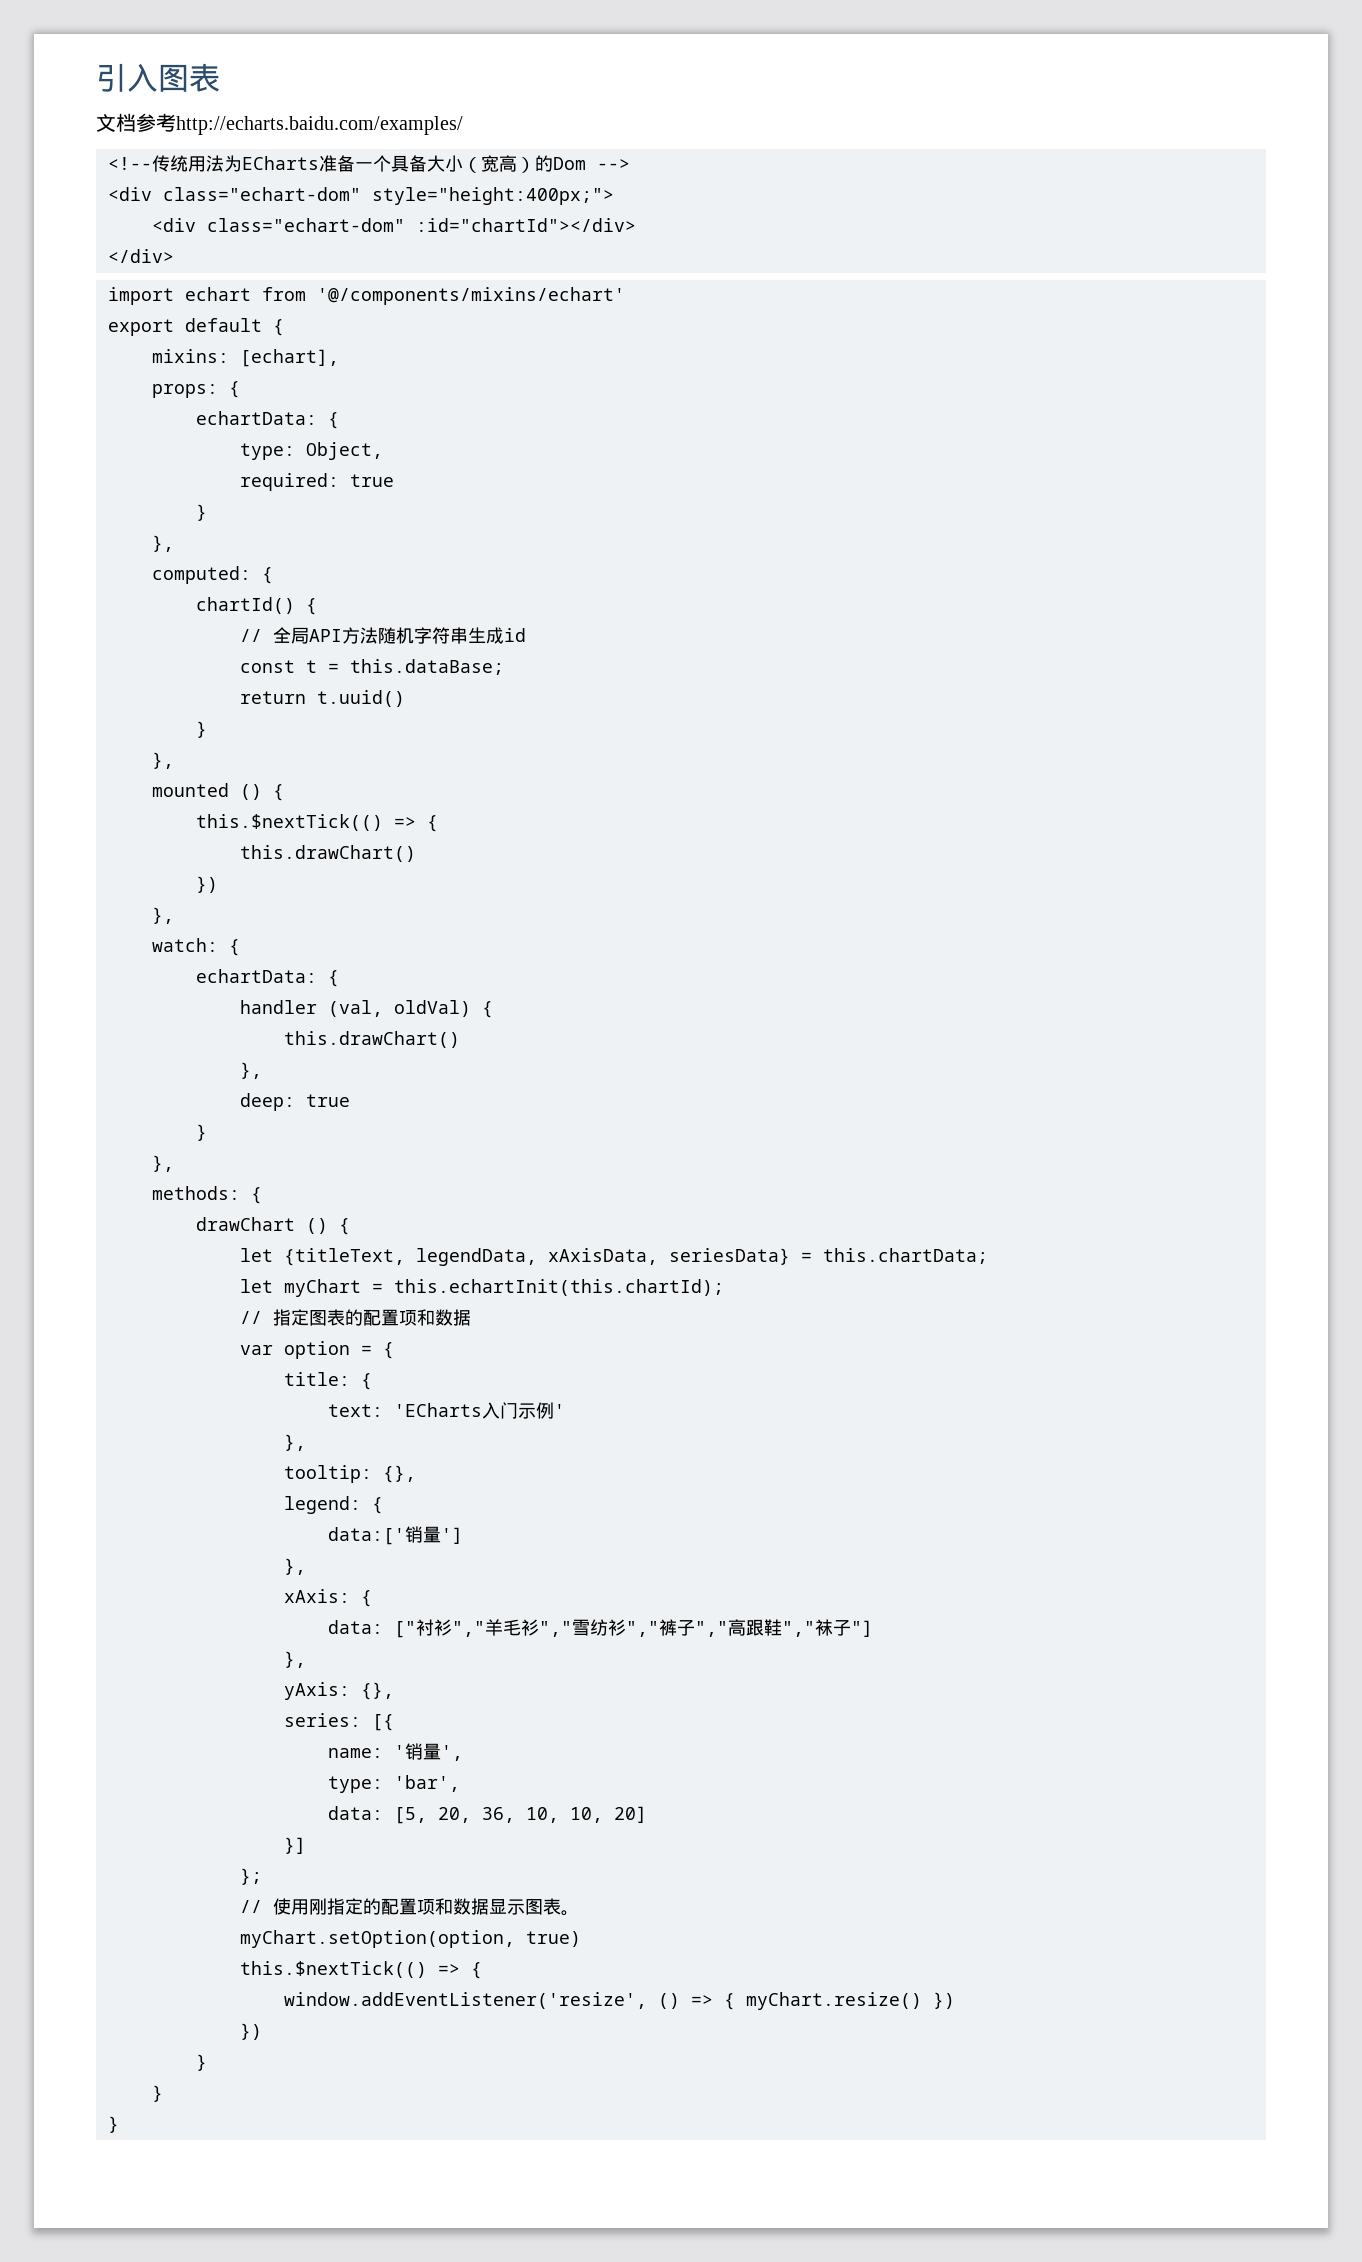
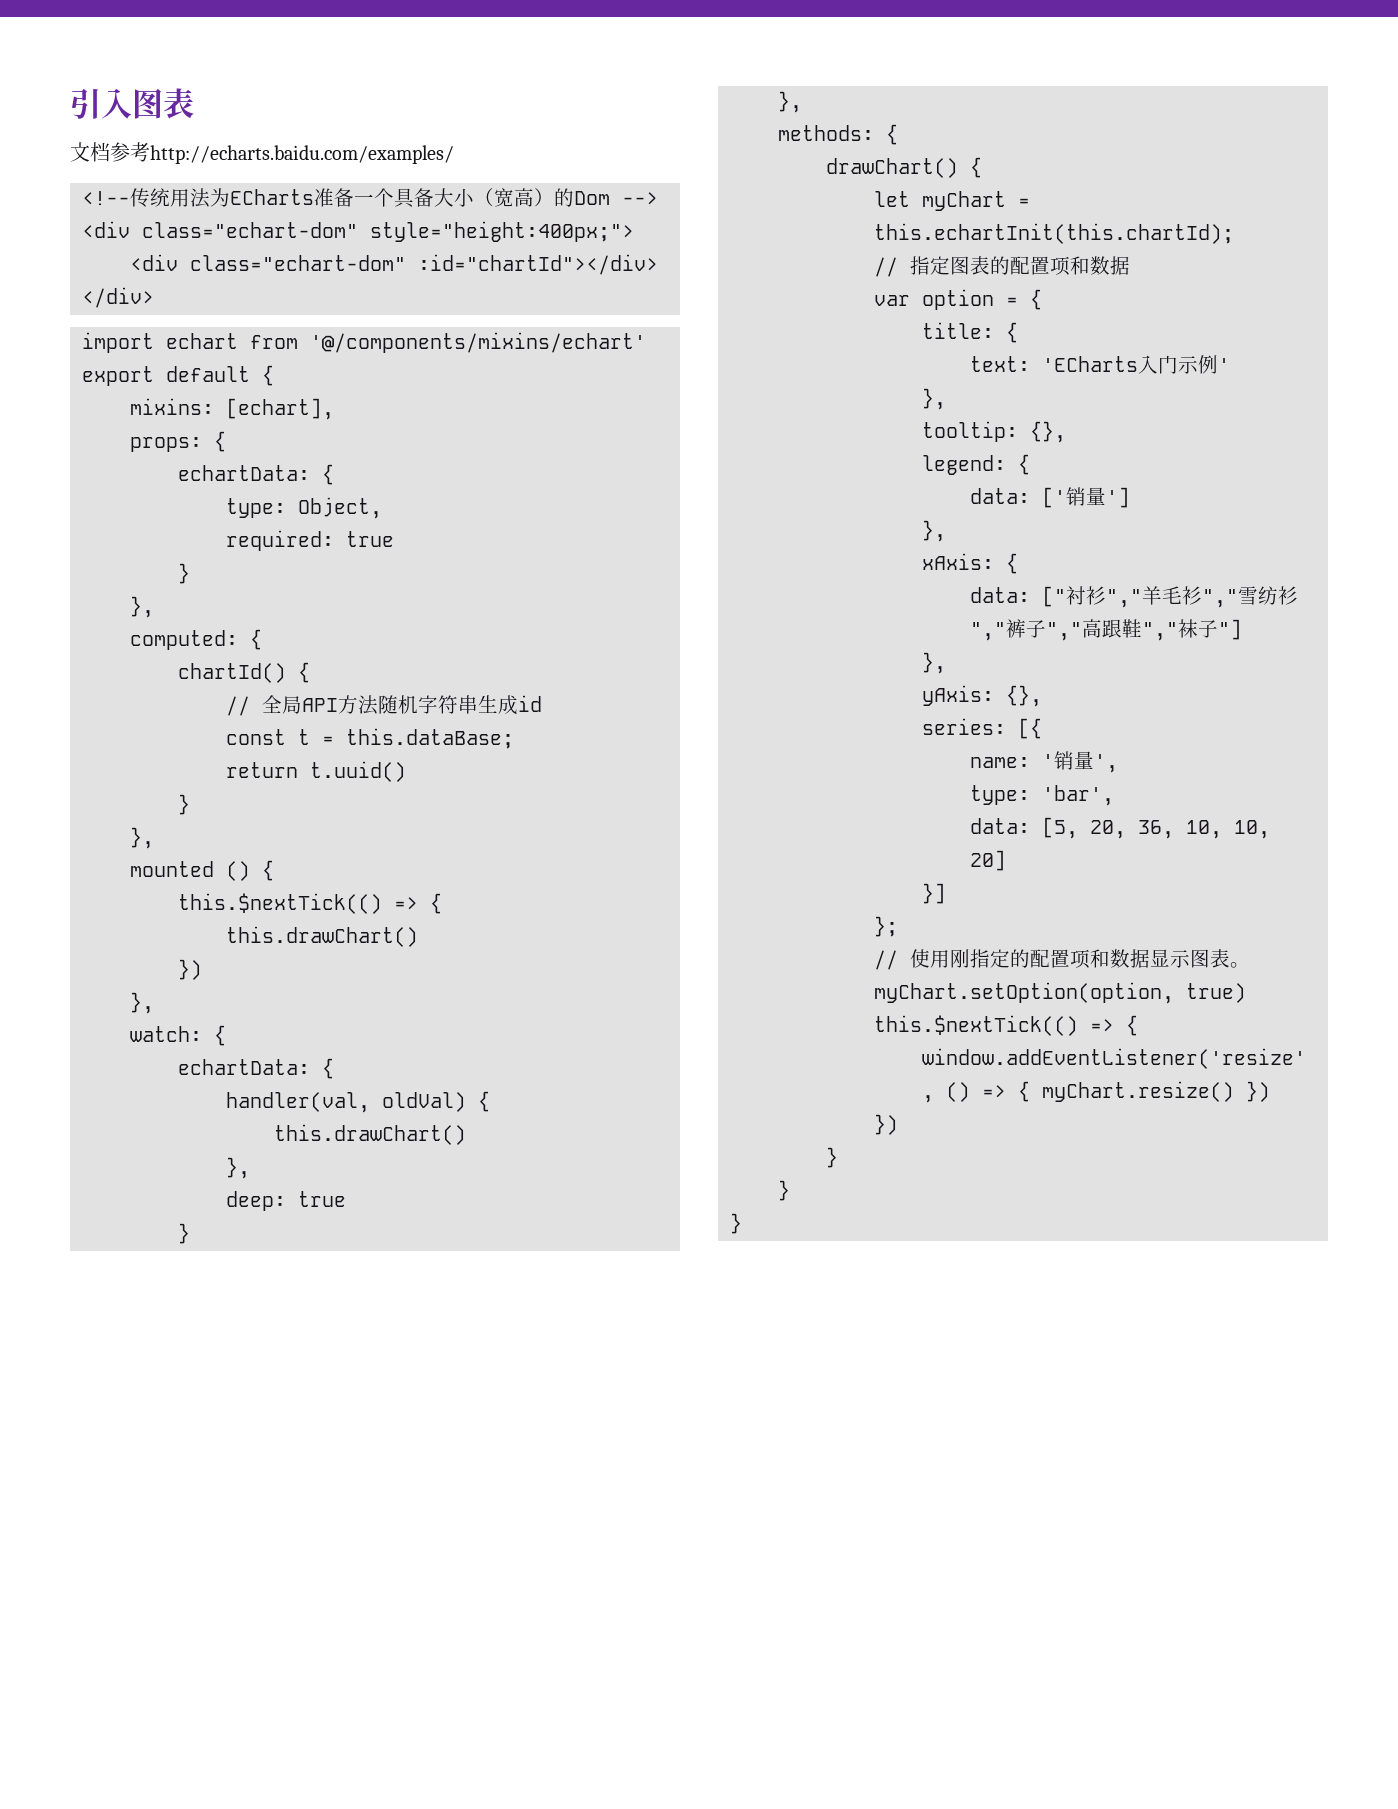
[240,1000,383,1017] handler (val, -> [226,1092,370,1113] handler(val,
[196,1217,350,1235] [240,1248,988,1266] drawChart () { // let {titleText, legendData, xAxisData, seriesData} = this.chartData; -> [826,157,982,178] drawChart() {
[328,1527,405,1545] data:[' -> [970,487,1066,508] data: ['

